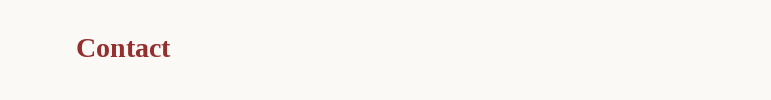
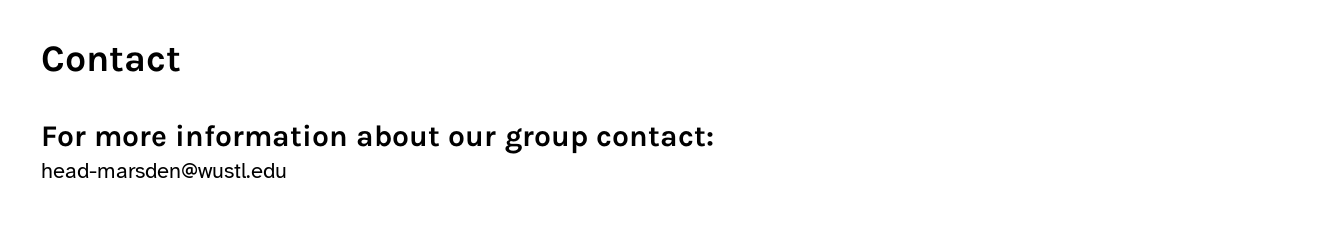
(171, 48) none -> [41,124,714,154] [41,163,287,178] // For more information about our group contact: // head-marsden@wustl.edu

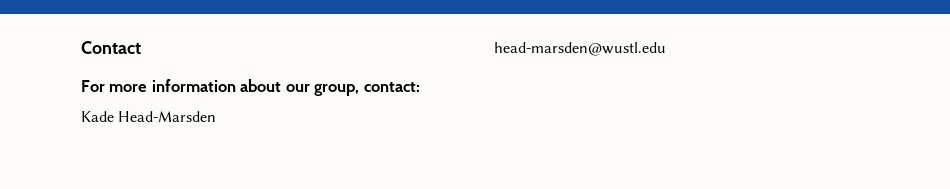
[504,128,588,154] group -> [314,84,360,96] group,
(714, 137) none -> [81,111,217,122] // Kade Head-Marsden

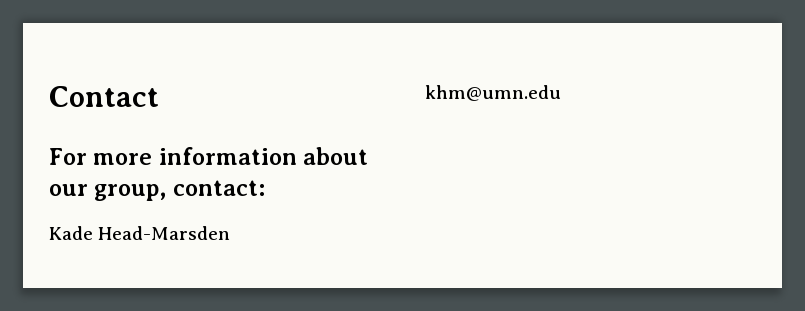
[494,42,666,56] head-marsden@wustl.edu -> [425,85,561,101] khm@umn.edu

